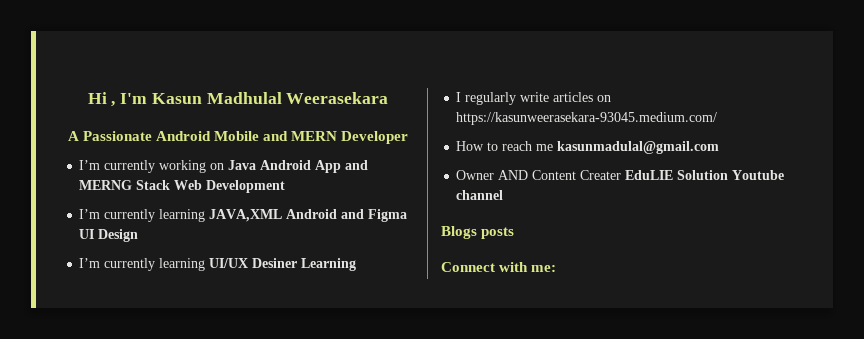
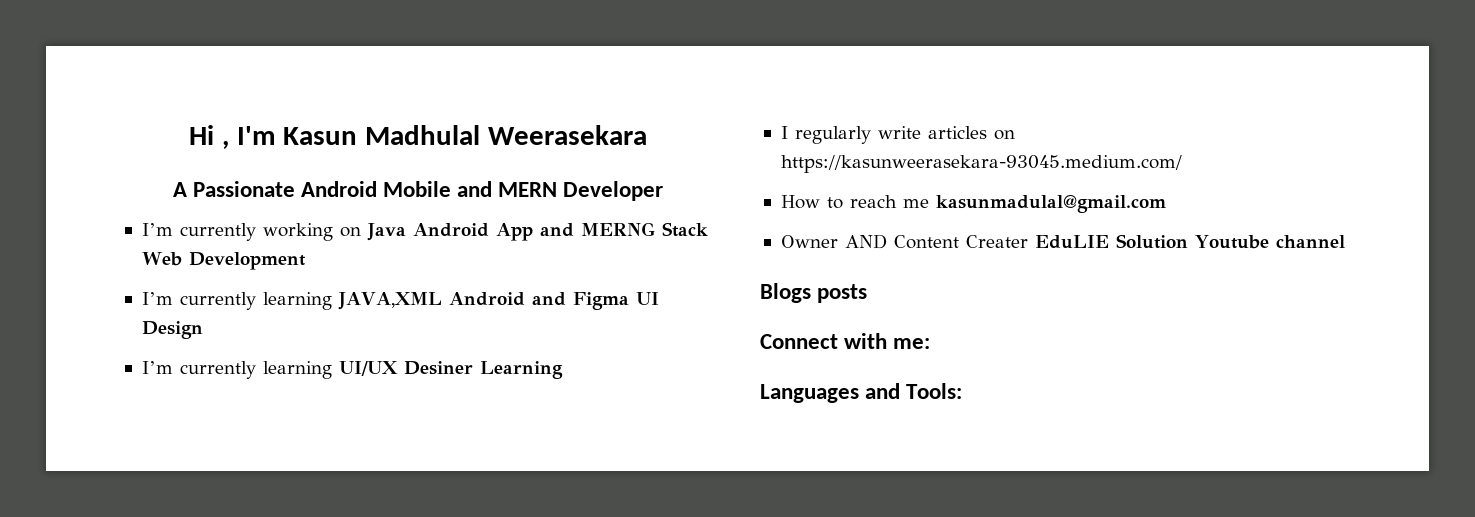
(557, 268) none -> [760,383,963,403] // Languages and Tools:

